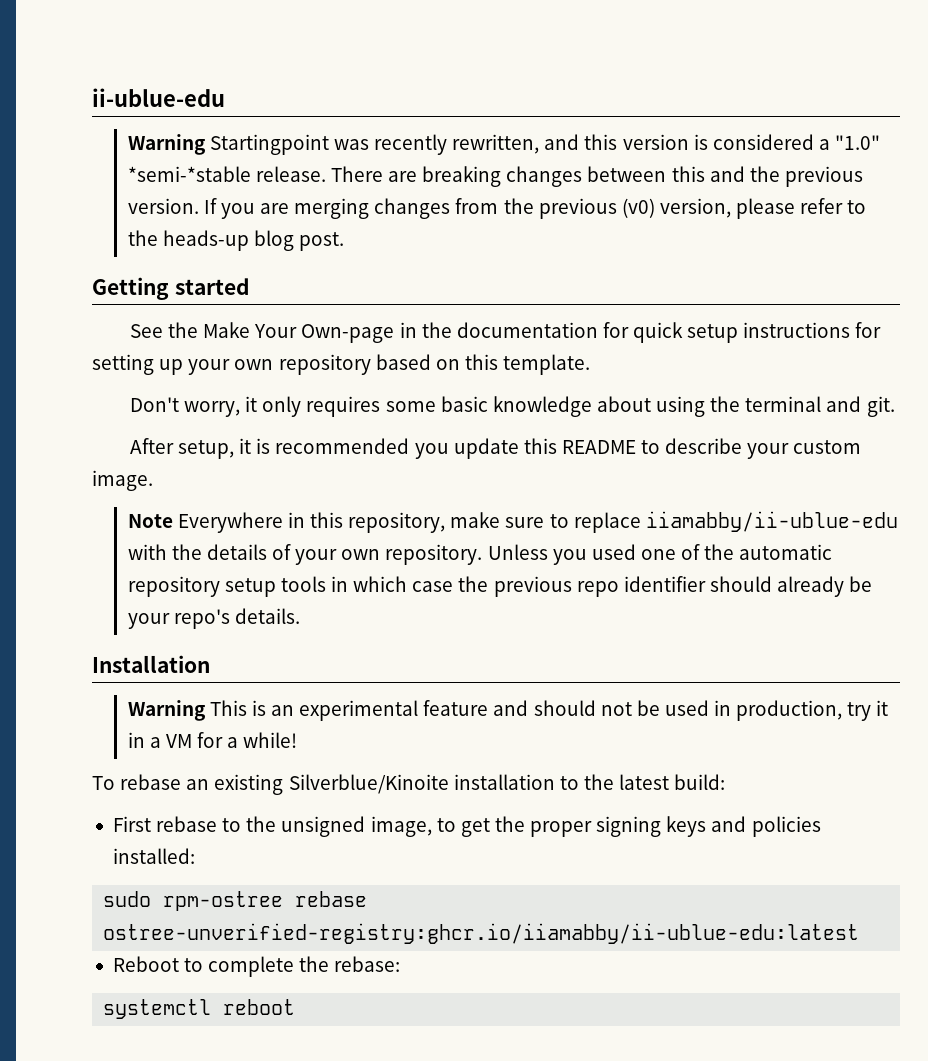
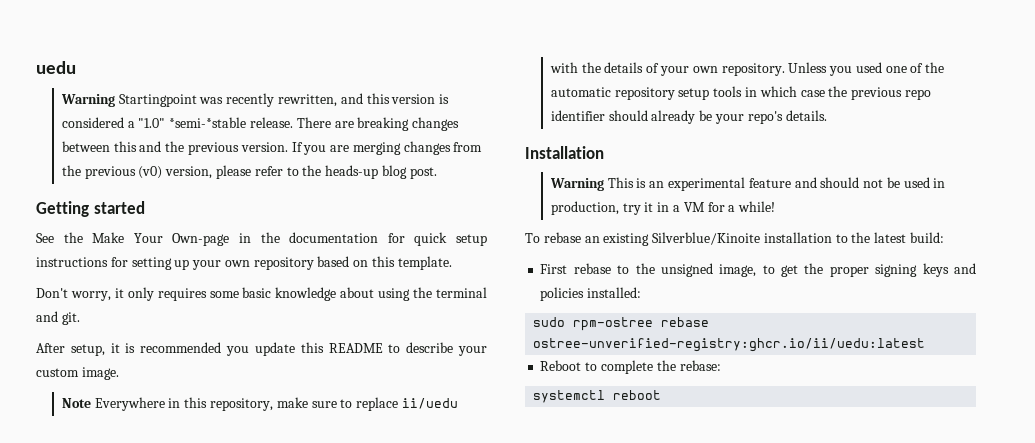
[92,88,225,107] ii-ublue-edu -> [36,61,76,74] uedu
[645,511,898,532] iiamabby/ii-ublue-edu -> [401,398,458,409] ii/uedu
[103,923,860,944] ostree-unverified-registry:ghcr.io/iiamabby/ii-ublue-edu:latest -> [533,338,926,352] ostree-unverified-registry:ghcr.io/ii/uedu:latest

